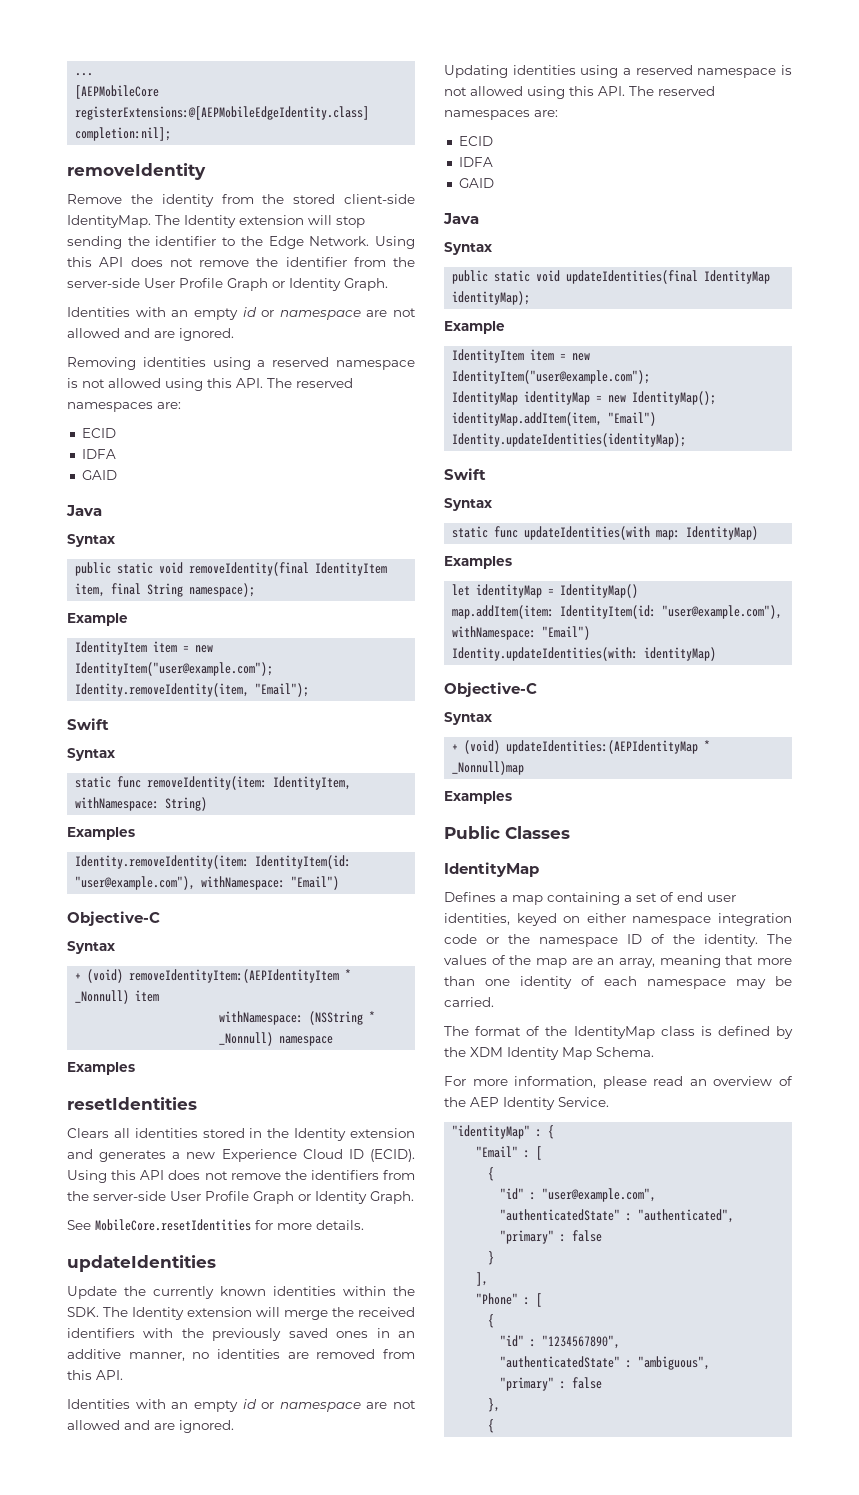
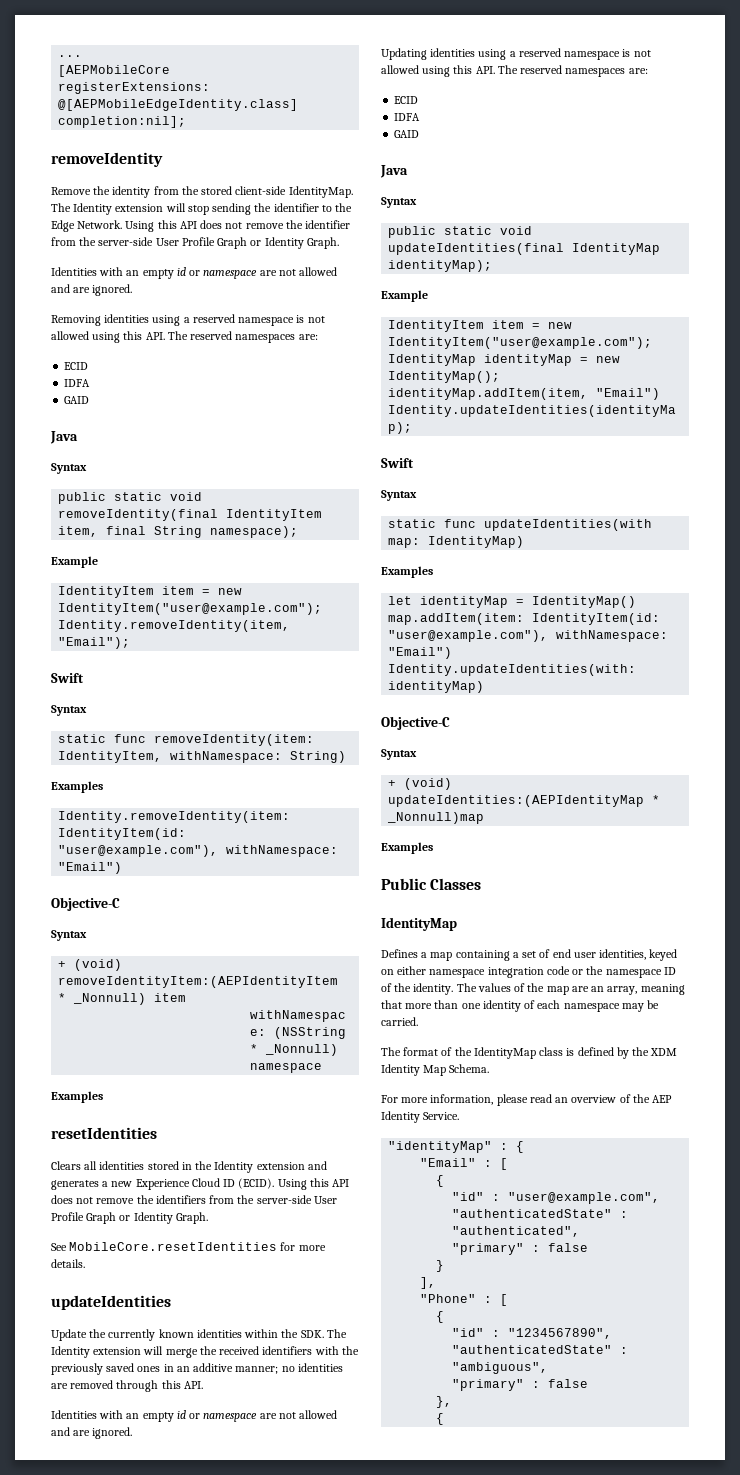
[128,1352,185,1361] manner, -> [235,1366,279,1374] manner;
[382,1349,415,1359] from -> [116,1380,159,1392] through

